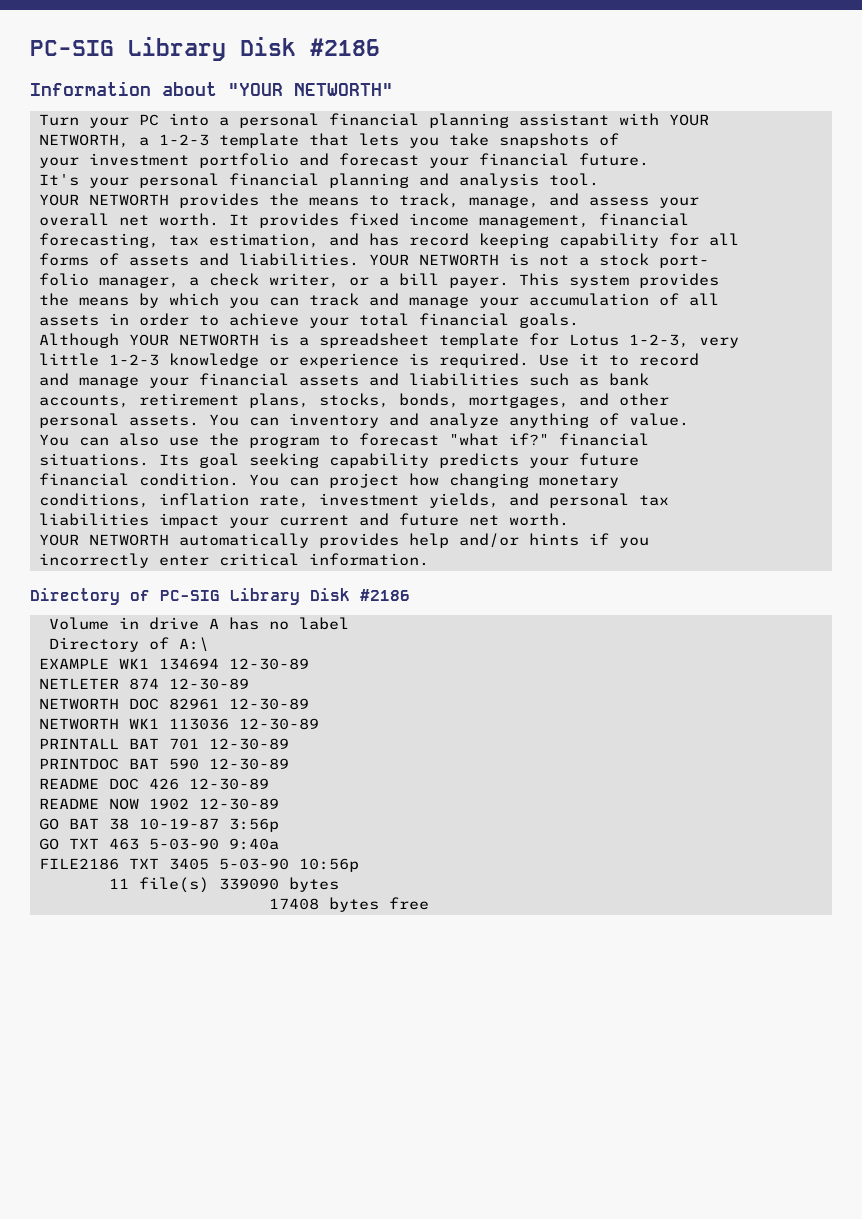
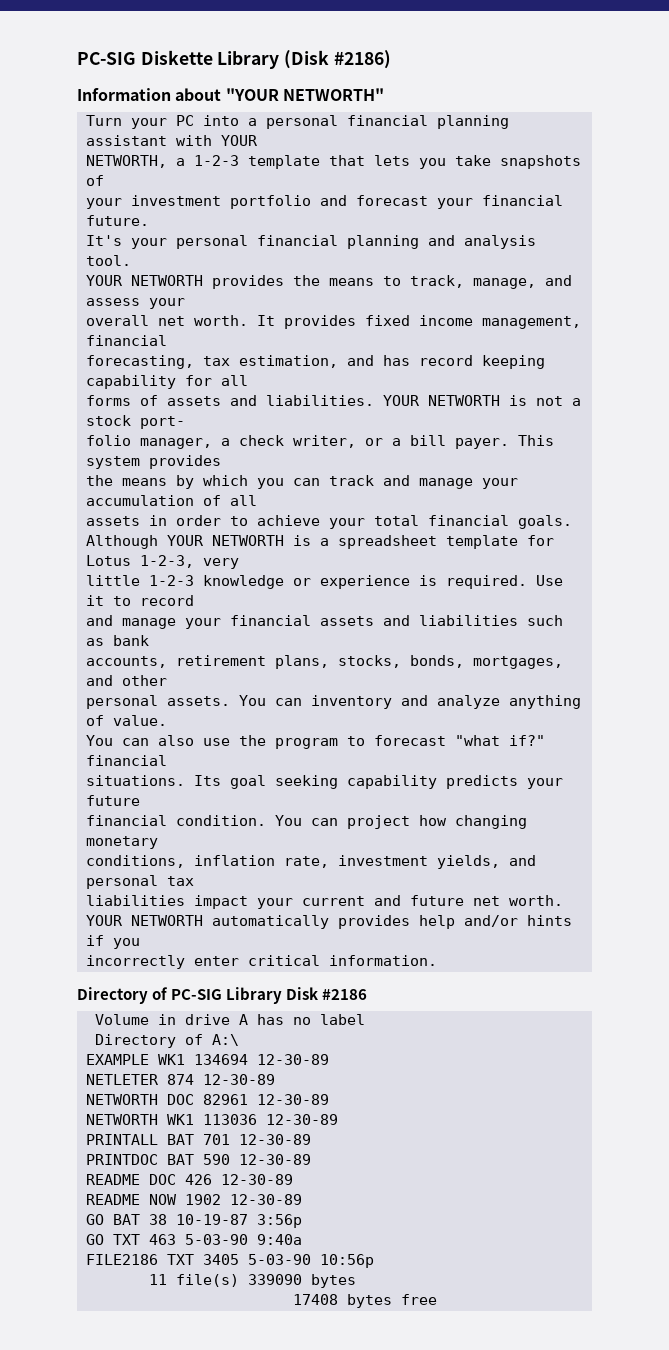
[30,37,380,61] PC-SIG Library Disk #2186 -> [77,50,391,69] PC-SIG Diskette Library (Disk #2186)

